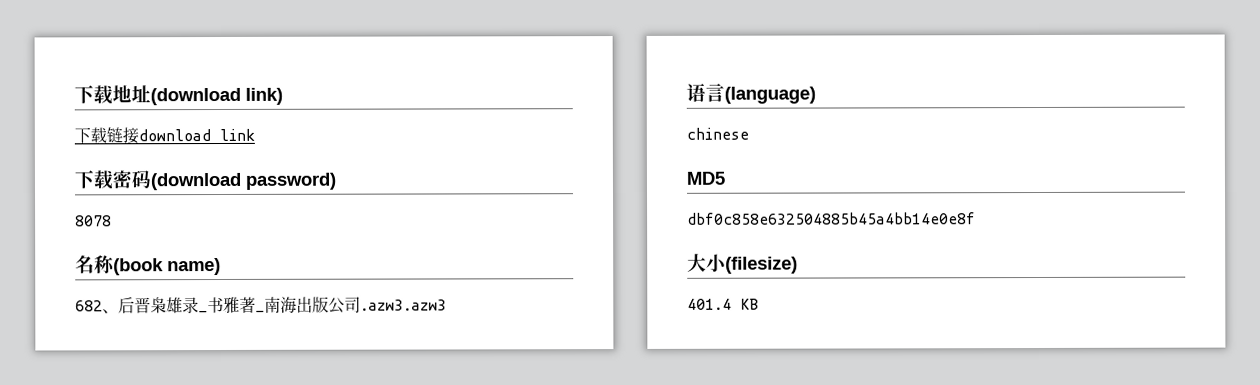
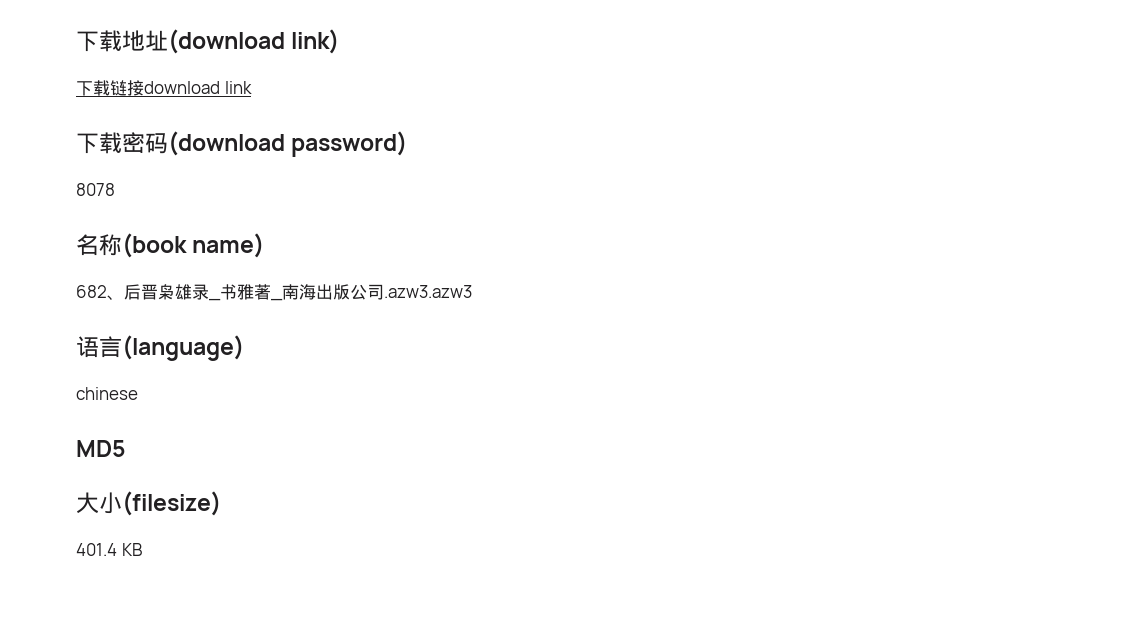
[687,212,976,225] // dbf0c858e632504885b45a4bb14e0e8f -> (125, 448) none

